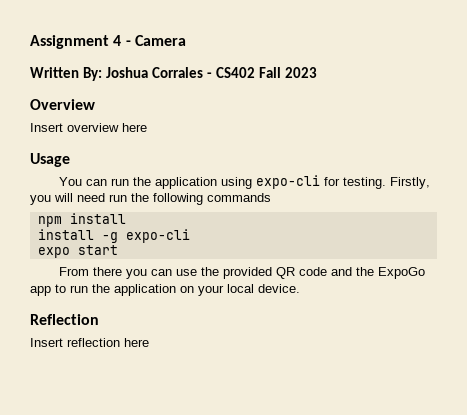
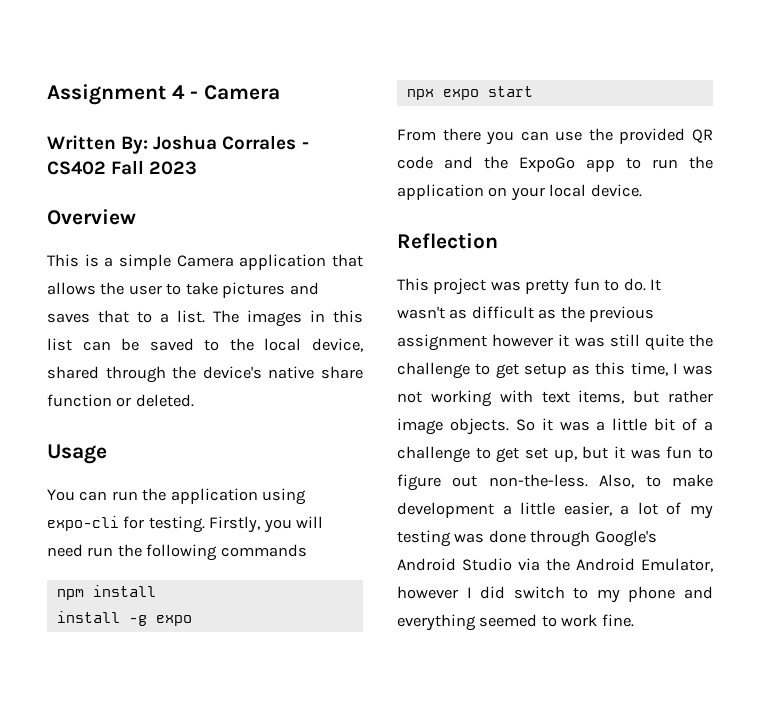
[30,123,147,132] Insert overview here -> [47,254,363,270] [47,282,319,298] [47,310,363,327] [47,338,364,352] [47,366,363,383] [47,394,194,407] This is a simple Camera application that allows the user to take pictures and saves that to a list. The images in this list can be saved to the local device, shared through the device's native share function or deleted.
[125,229,190,243] expo-cli // -> [155,615,192,626] [406,89,434,100] expo // npx
[30,338,149,347] Insert reflection here -> [397,278,662,295] [397,306,655,322] [397,334,713,351] [397,362,713,379] [397,390,713,407] [397,418,713,435] [397,446,713,463] [397,474,713,491] [397,502,713,519] [397,530,657,547] [397,558,713,572] [397,586,713,603] [397,614,634,631] This project was pretty fun to do. It wasn't as difficult as the previous assignment however it was still quite the challenge to get setup as this time, I was not working with text items, but rather image objects. So it was a little bit of a challenge to get set up, but it was fun to figure out non-the-less. Also, to make development a little easier, a lot of my testing was done through Google's Android Studio via the Android Emulator, however I did switch to my phone and everything seemed to work fine.

